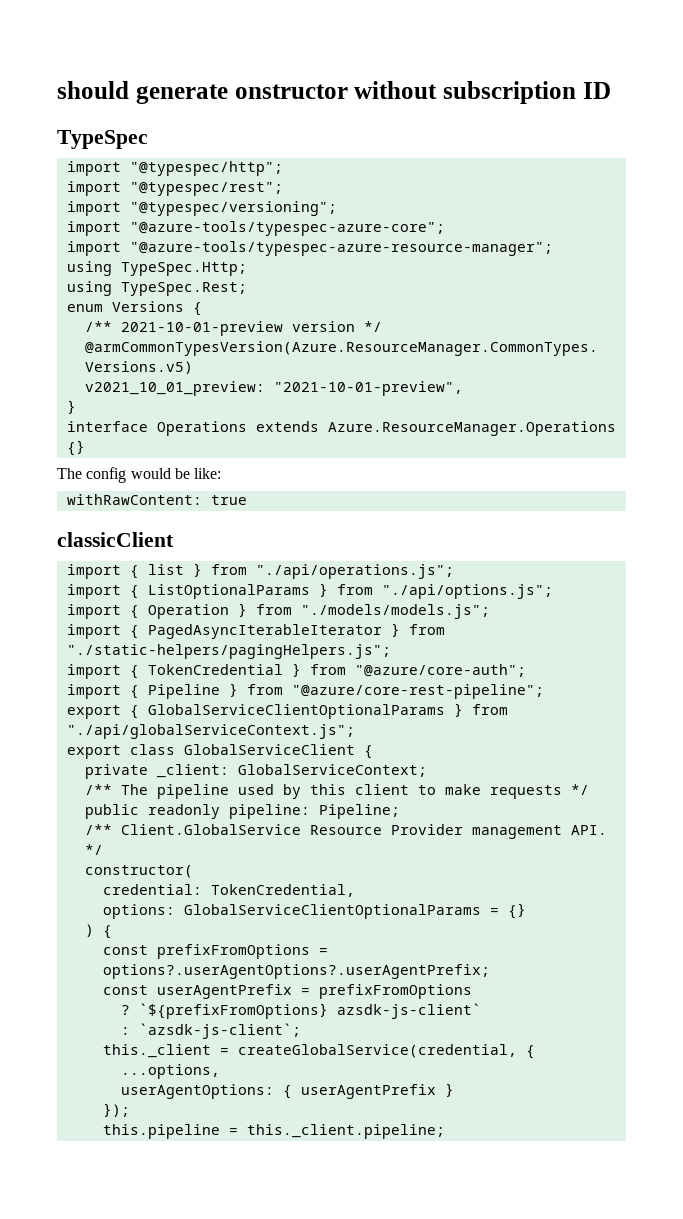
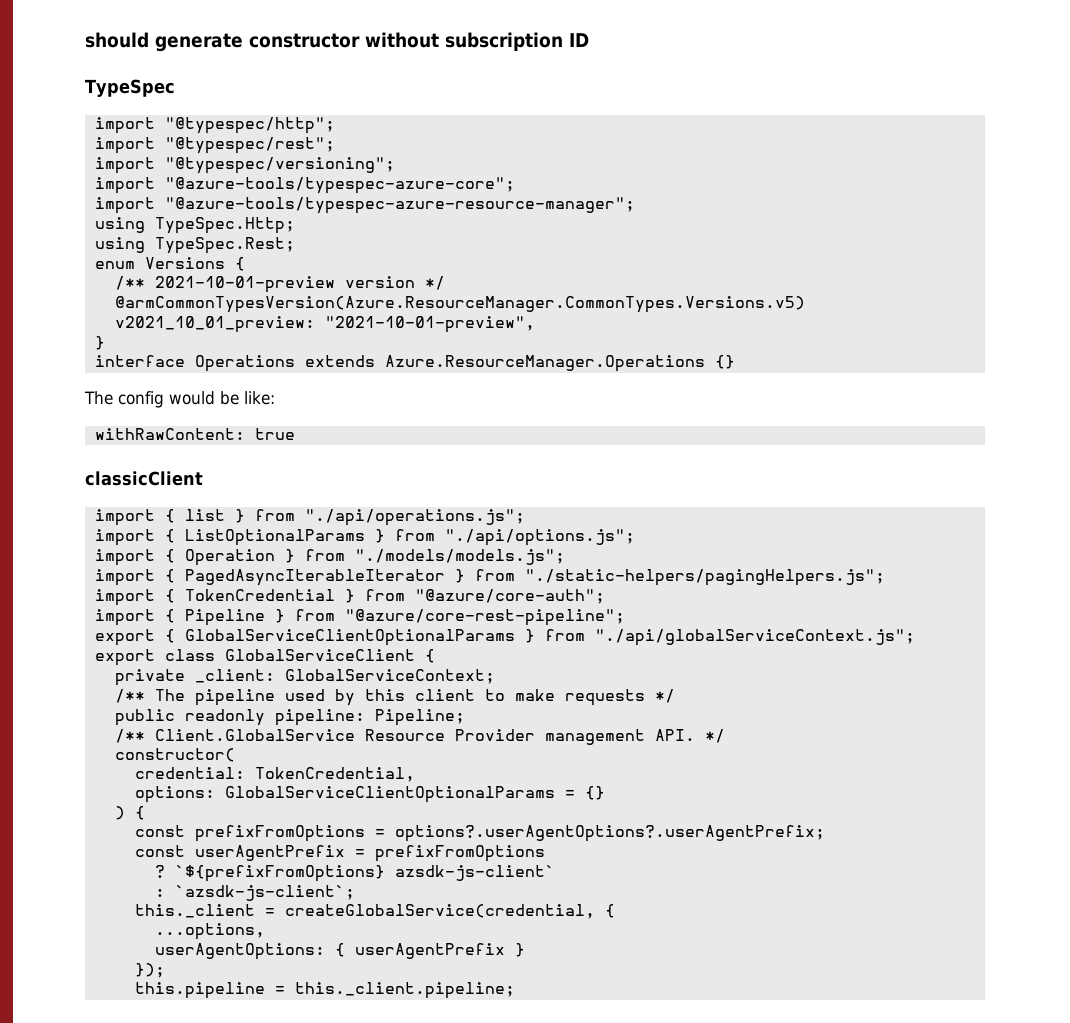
[234,84,348,99] onstructor -> [249,33,360,48] constructor

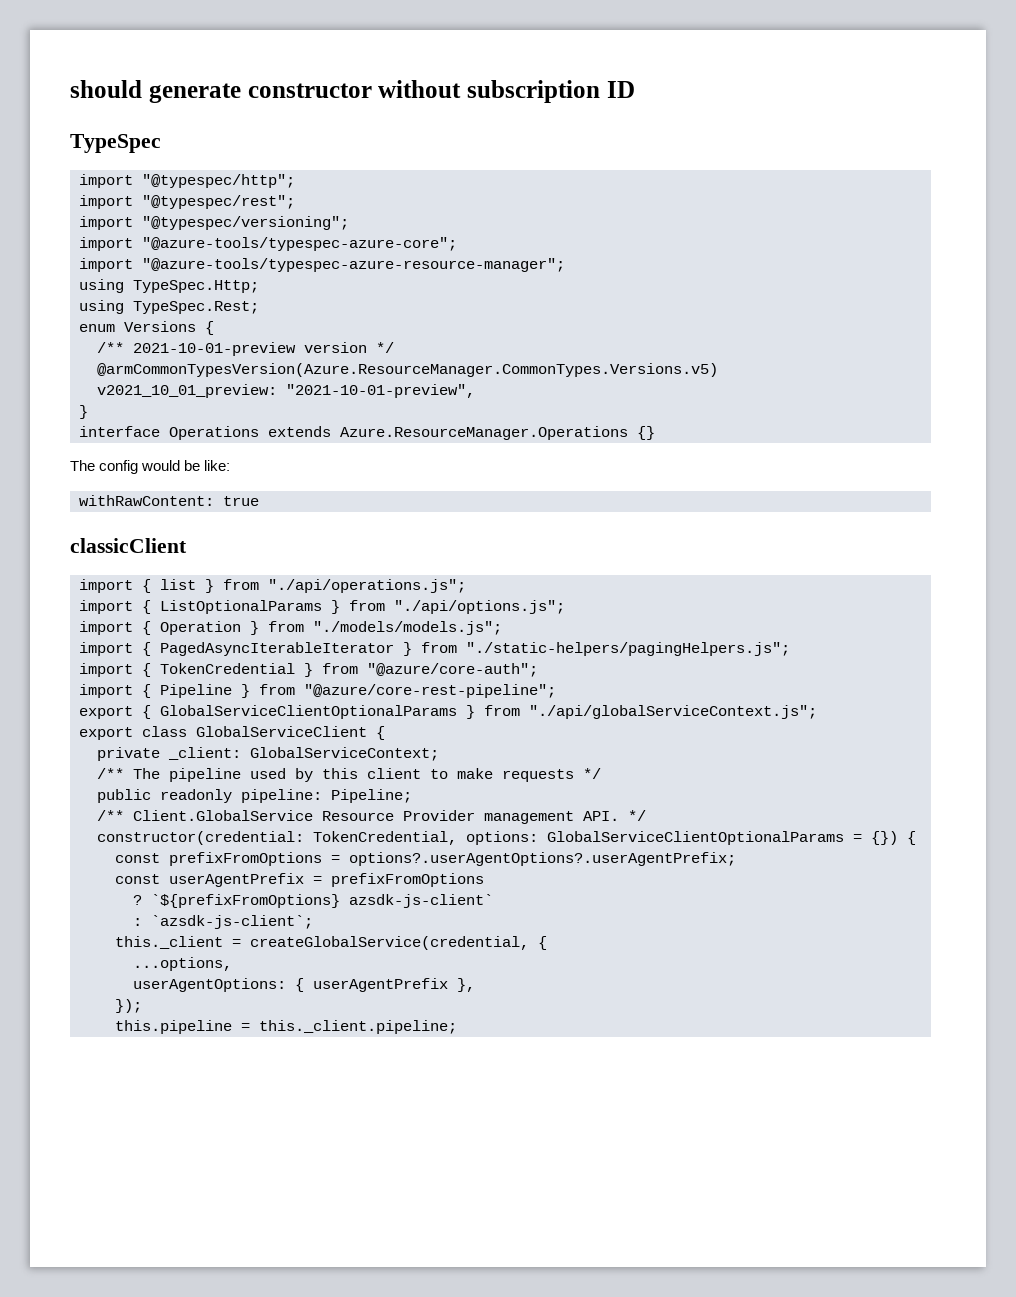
[114,748,235,762] [134,767,245,779] constructor( // credential: -> [97,831,304,845] constructor(credential:
(415, 774) // -> (457, 838) none
[584,786,605,800] [114,806,125,820] {} // ) -> [871,831,898,845] {})
[514,943,525,957] } -> [457,978,475,992] },

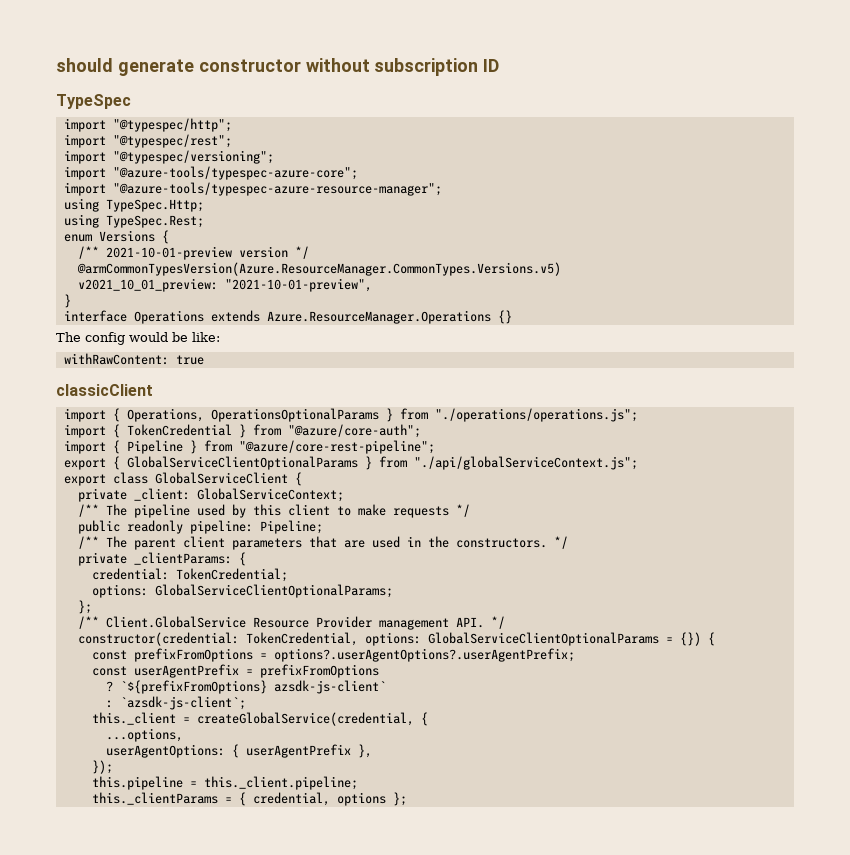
[160,579,466,593] [79,600,565,614] [79,621,502,635] [79,642,790,656] list } from "./api/operations.js"; // import { ListOptionalParams } from "./api/options.js"; // import { Operation } from "./models/models.js"; // import { PagedAsyncIterableIterator } from "./static-helpers/pagingHelpers.js"; -> [126,408,638,422] Operations, OperationsOptionalParams } from "./operations/operations.js";
(412, 796) none -> [77,536,568,550] [77,552,246,566] [91,568,288,582] [91,584,393,598] [77,600,92,614] // /** The parent client parameters that are used in the constructors. */ // private _clientParams: { // credential: TokenCredential; // options: GlobalServiceClientOptionalParams; // };
(457, 1027) none -> [91,792,407,806] // this._clientParams = { credential, options };

